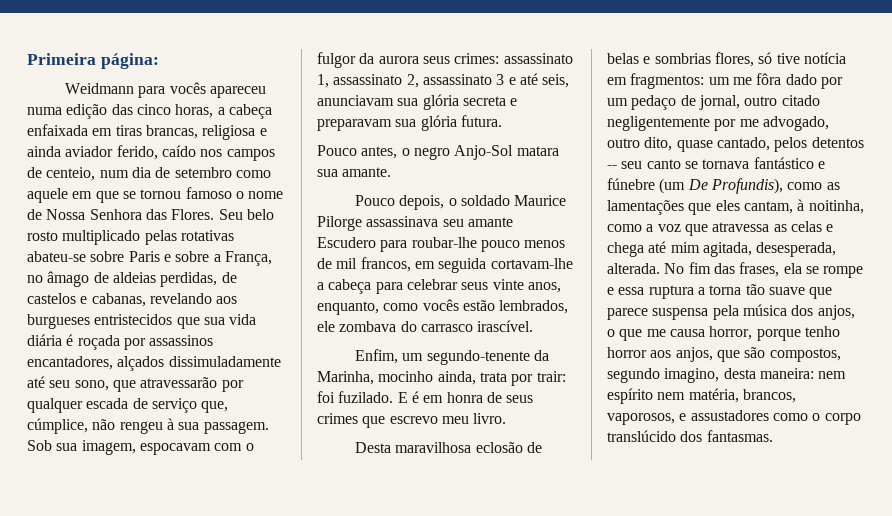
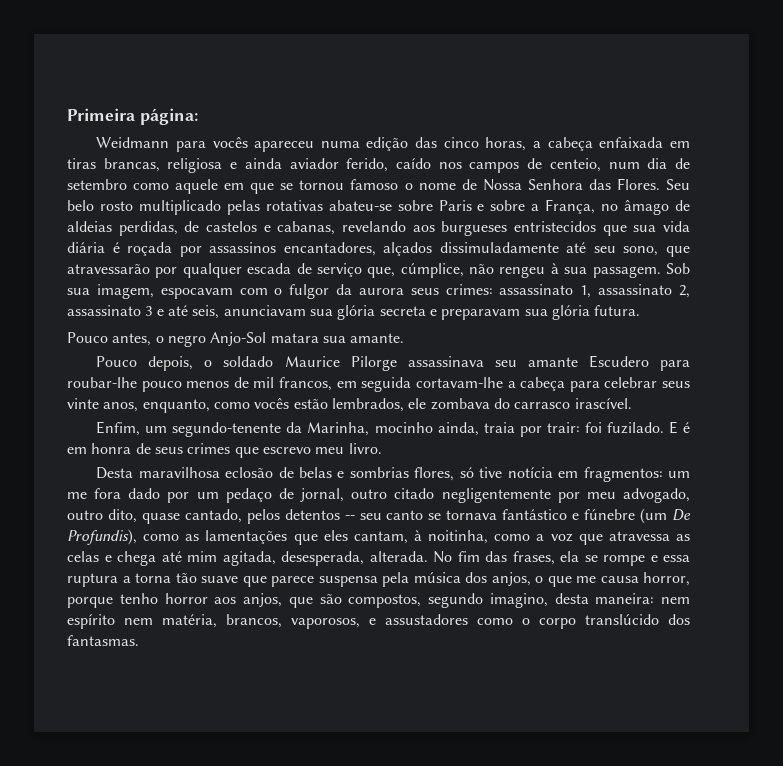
[479,372,507,382] trata -> [483,422,515,433] traia
[756,73,782,85] fôra -> [94,488,122,499] fora
[739,119,759,127] me -> [586,492,616,499] meu

